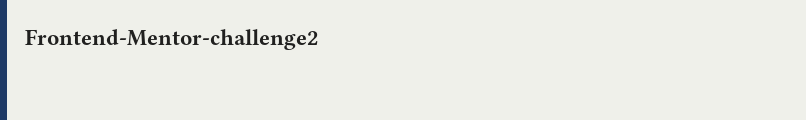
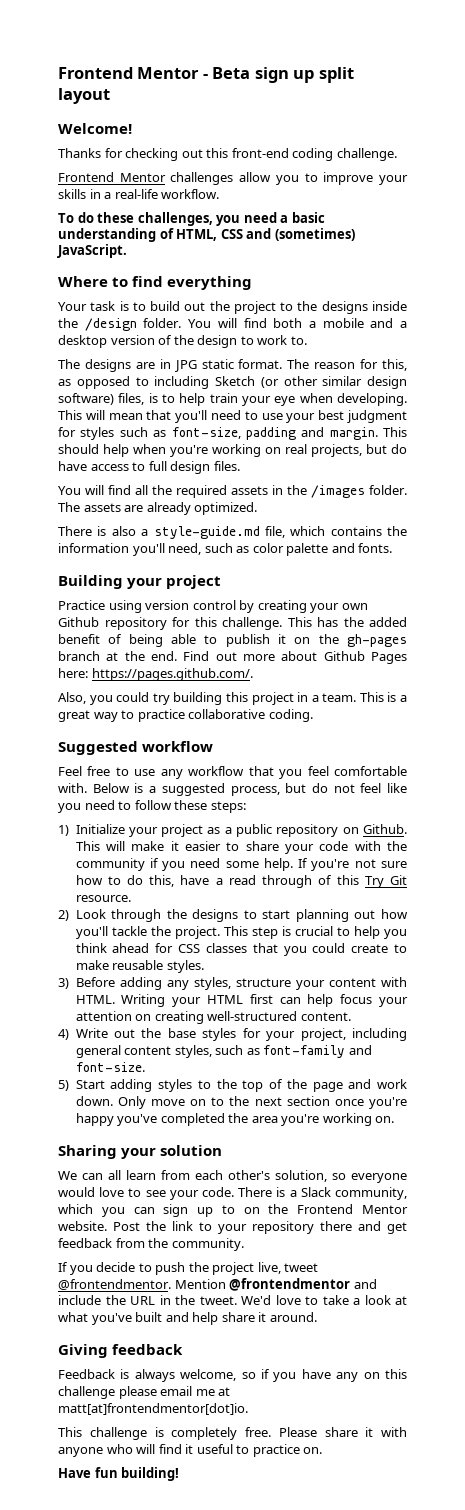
[25,29,319,50] Frontend-Mentor-challenge2 -> [58,67,354,83] [58,88,110,104] [58,123,132,134] [58,148,397,161] [58,172,409,185] [58,189,220,199] [58,212,325,226] [58,228,355,242] [57,244,127,258] [58,276,253,290] [58,301,407,314] [58,318,407,331] [58,335,307,348] [58,359,407,372] [58,376,407,389] [58,393,407,406] [58,410,408,423] [58,427,407,440] [58,444,407,457] [58,461,240,474] [58,485,407,498] [58,502,258,515] [58,526,407,539] [58,543,393,556] [58,575,222,589] [58,600,368,613] [58,617,407,630] [58,634,407,647] [58,651,407,664] [58,668,253,681] [58,692,407,705] [58,709,313,722] [58,741,214,755] [58,766,407,779] [58,783,407,796] [58,800,246,813] [58,824,407,837] [75,841,407,854] [75,858,407,871] [75,875,408,888] [75,895,131,902] [58,909,408,922] [75,926,408,939] [75,943,407,956] [75,960,204,973] [58,977,407,990] [75,994,408,1007] [75,1011,351,1024] [58,1028,407,1041] [75,1045,372,1058] [75,1062,145,1072] [58,1079,407,1092] [75,1096,407,1109] [75,1113,395,1126] [58,1145,223,1159] [58,1170,407,1183] [58,1187,407,1200] [58,1204,408,1217] [58,1221,407,1234] [58,1238,244,1251] [58,1262,319,1275] [58,1278,377,1291] [58,1295,407,1305] [58,1312,317,1325] [58,1344,184,1358] [58,1369,407,1382] [58,1386,231,1399] [58,1403,248,1415] [58,1427,407,1440] [58,1444,323,1457] [58,1467,180,1481] Frontend Mentor - Beta sign up split layout // Welcome! // Thanks for checking out this front-end coding challenge. // Frontend Mentor challenges allow you to improve your skills in a real-life workflow. // To do these challenges, you need a basic understanding of HTML, CSS and (sometimes) JavaScript. // Where to find everything // Your task is to build out the project to the designs inside the /design folder. You will find both a mobile and a desktop version of the design to work to. // The designs are in JPG static format. The reason for this, as opposed to including Sketch (or other similar design software) files, is to help train your eye when developing. This will mean that you'll need to use your best judgment for styles such as font-size, padding and margin. This should help when you're working on real projects, but do have access to full design files. // You will find all the required assets in the /images folder. The assets are already optimized. // There is also a style-guide.md file, which contains the information you'll need, such as color palette and fonts. // Building your project // Practice using version control by creating your own Github repository for this challenge. This has the added benefit of being able to publish it on the gh-pages branch at the end. Find out more about Github Pages here: https://pages.github.com/. // Also, you could try building this project in a team. This is a great way to practice collaborative coding. // Suggested workflow // Feel free to use any workflow that you feel comfortable with. Below is a suggested process, but do not feel like you need to follow these steps: // 1) Initialize your project as a public repository on Github. This will make it easier to share your code with the community if you need some help. If you're not sure how to do this, have a read through of this Try Git resource. // 2) Look through the designs to start planning out how you'll tackle the project. This step is crucial to help you think ahead for CSS classes that you could create to make reusable styles. // 3) Before adding any styles, structure your content with HTML. Writing your HTML first can help focus your attention on creating well-structured content. // 4) Write out the base styles for your project, including general content styles, such as font-family and font-size. // 5) Start adding styles to the top of the page and work down. Only move on to the next section once you're happy you've completed the area you're working on. // Sharing your solution // We can all learn from each other's solution, so everyone would love to see your code. There is a Slack community, which you can sign up to on the Frontend Mentor website. Post the link to your repository there and get feedback from the community. // If you decide to push the project live, tweet @frontendmentor. Mention @frontendmentor and include the URL in the tweet. We'd love to take a look at what you've built and help share it around. // Giving feedback // Feedback is always welcome, so if you have any on this challenge please email me at matt[at]frontendmentor[dot]io. // This challenge is completely free. Please share it with anyone who will find it useful to practice on. // Have fun building!

